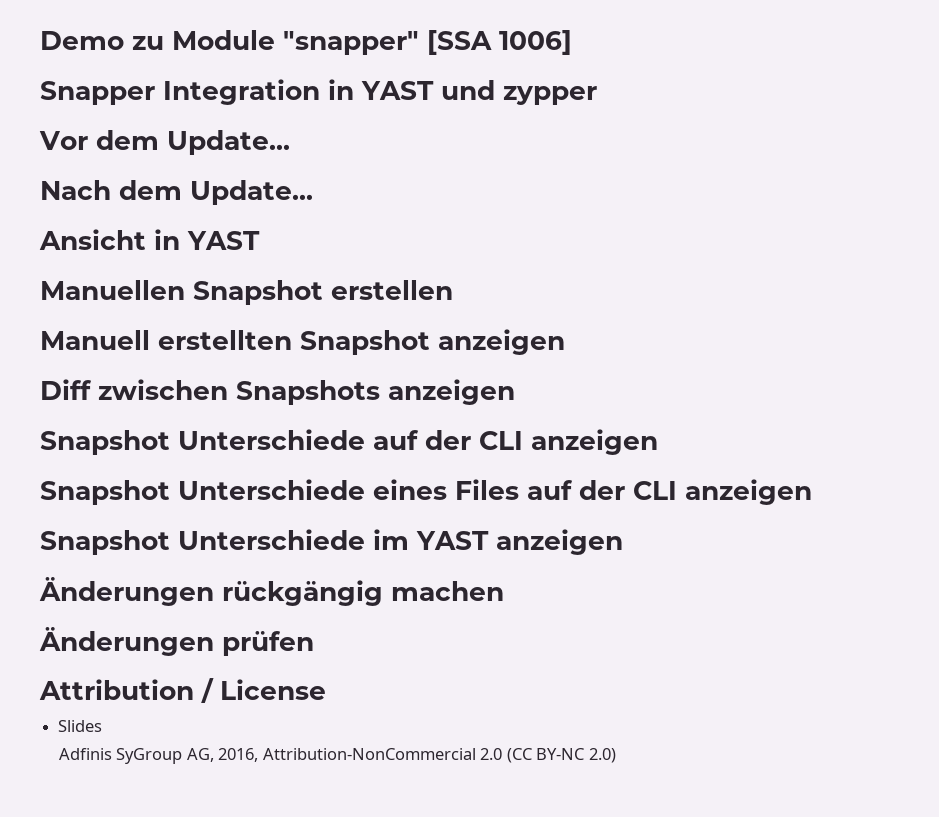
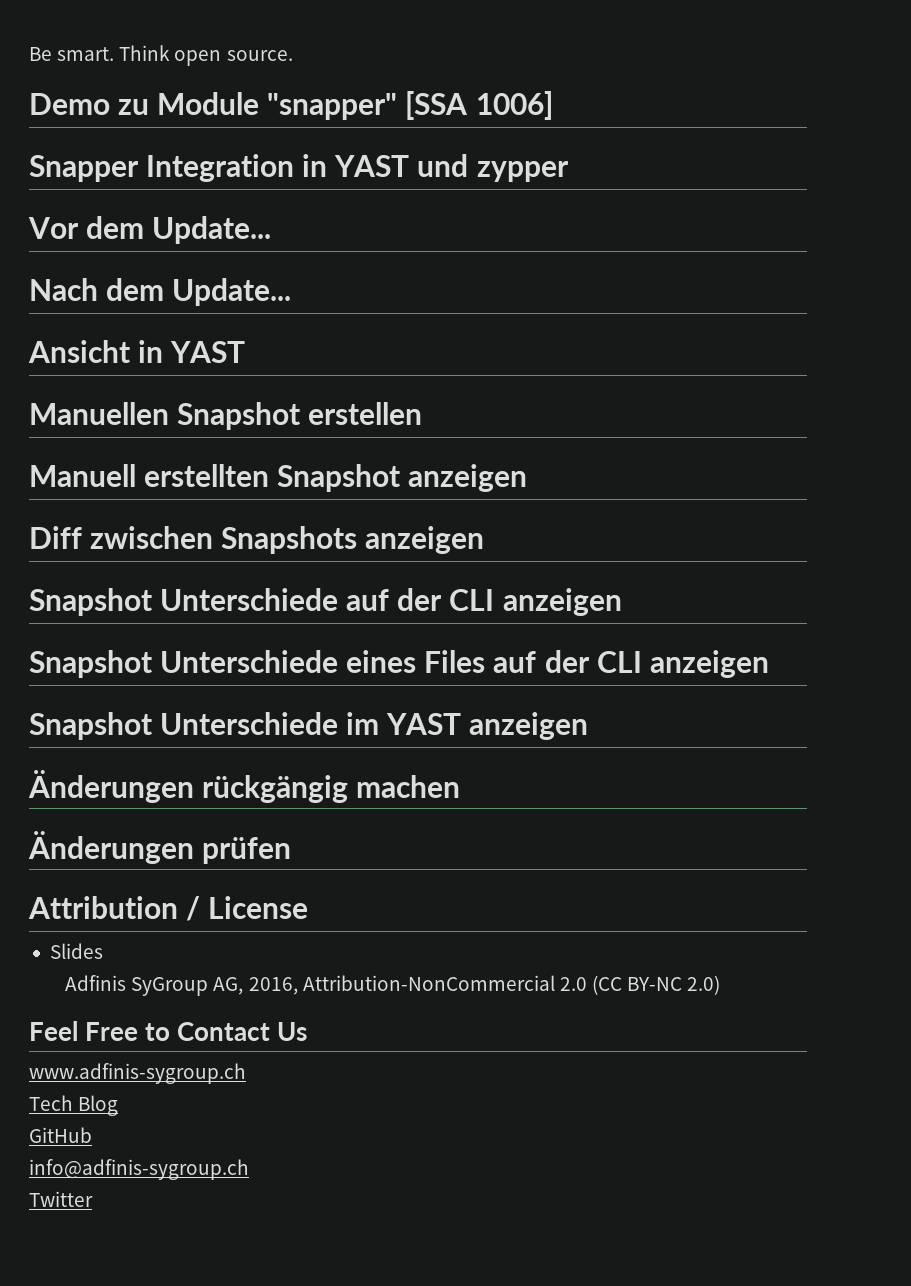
(40, 40) none -> [29,45,293,66] Be smart. Think open source. //
(616, 755) none -> [29,1021,308,1041] [29,1063,246,1084] [29,1095,119,1116] [29,1127,92,1143] [29,1159,249,1180] [29,1191,93,1207] // Feel Free to Contact Us // www.adfinis-sygroup.ch // Tech Blog // GitHub // info@adfinis-sygroup.ch // Twitter

